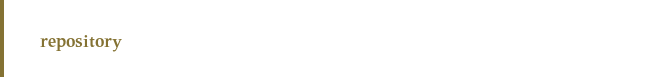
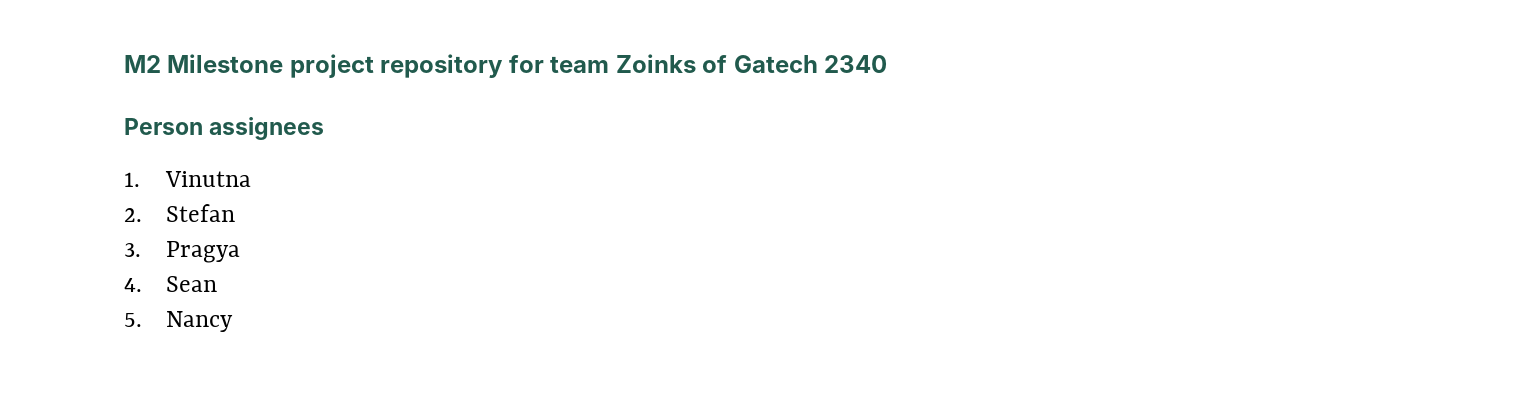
[40,35,122,52] repository -> [124,54,888,78] [124,117,325,140] [124,171,252,187] [124,204,236,222] [124,241,241,263] [124,276,218,292] [124,311,234,332] M2 Milestone project repository for team Zoinks of Gatech 2340 // Person assignees // 1. Vinutna // 2. Stefan // 3. Pragya // 4. Sean // 5. Nancy

